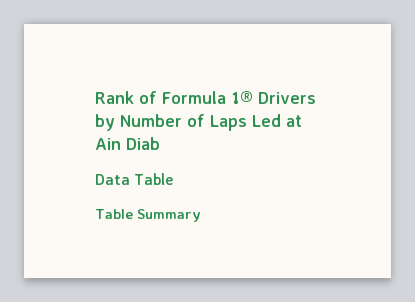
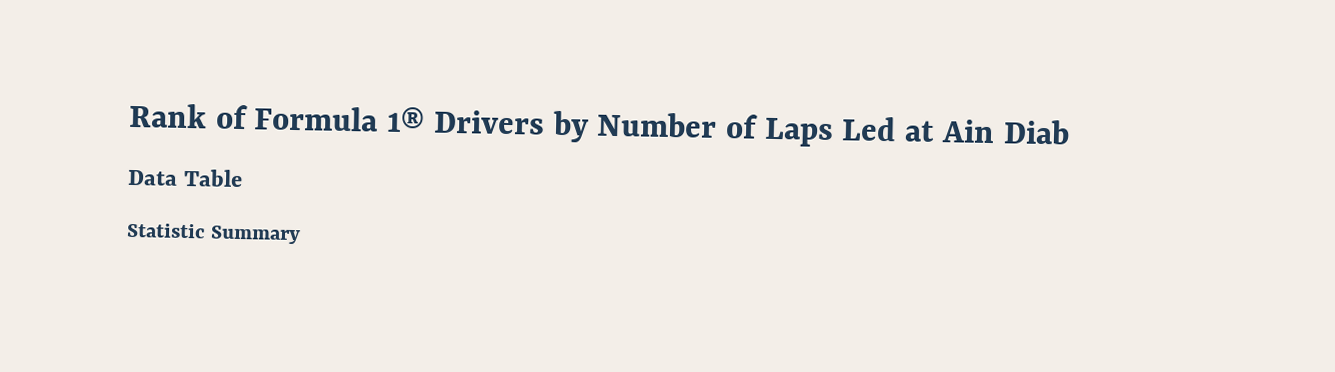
[95,209,133,219] Table -> [126,222,206,239] Statistic

